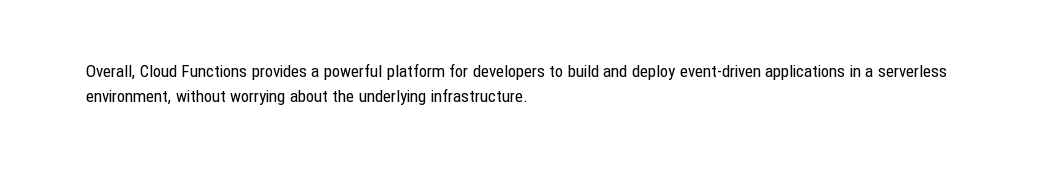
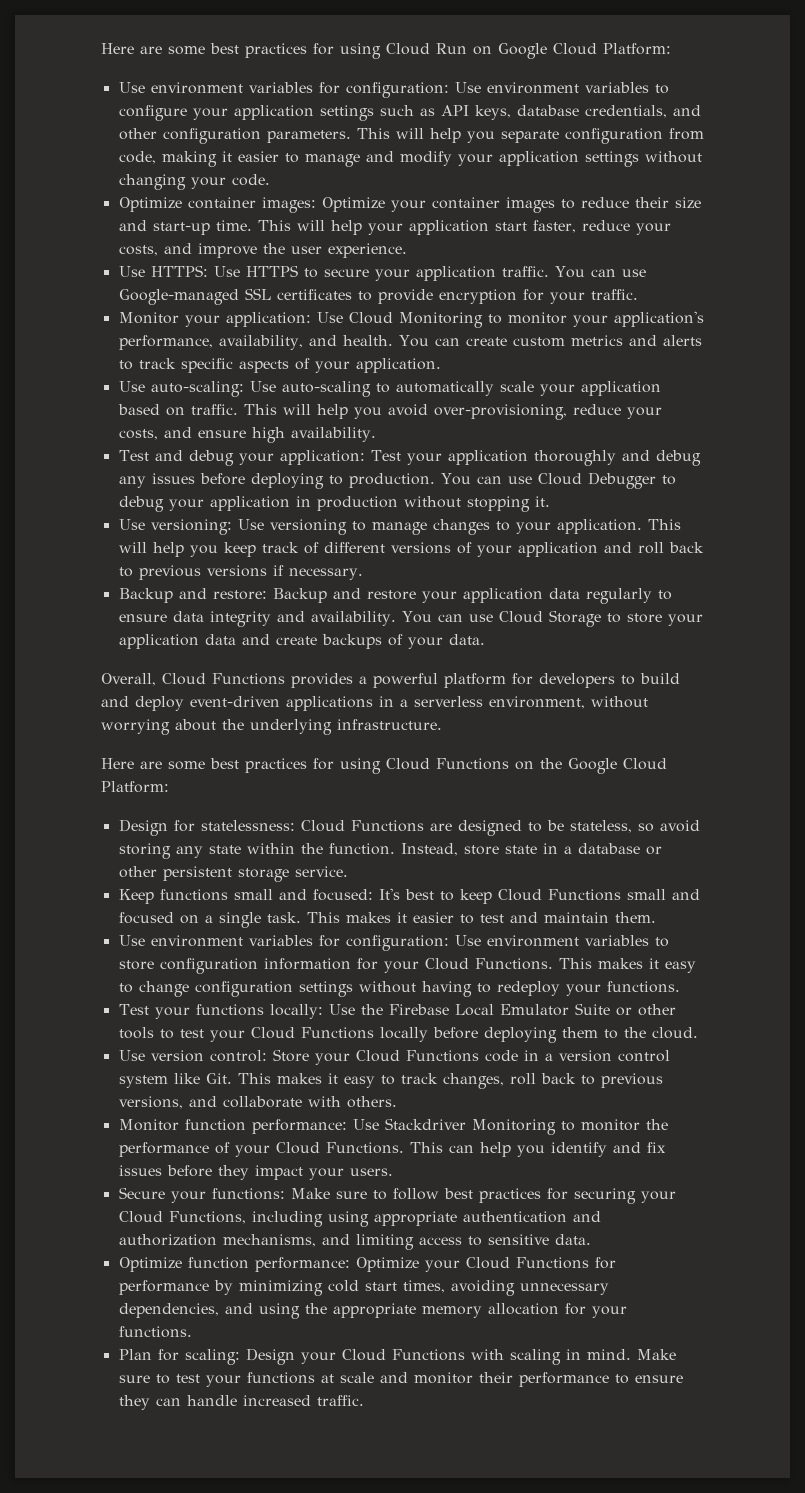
(86, 72) none -> [101,43,671,59] [118,82,669,98] [118,105,701,121] [118,128,704,144] [118,151,702,167] [118,174,270,190] [118,197,701,213] [118,220,671,235] [118,243,407,258] [118,265,646,281] [118,288,638,305] [118,311,704,328] [118,335,702,350] [118,358,441,373] [118,381,661,397] [117,404,662,420] [118,427,376,443] [118,450,701,466] [118,472,676,489] [118,496,550,512] [118,519,681,535] [118,542,704,557] [118,565,363,580] [118,588,672,604] [118,610,703,627] [118,634,485,649] Here are some best practices for using Cloud Run on Google Cloud Platform: // Use environment variables for configuration: Use environment variables to configure your application settings such as API keys, database credentials, and other configuration parameters. This will help you separate configuration from code, making it easier to manage and modify your application settings without changing your code. // Optimize container images: Optimize your container images to reduce their size and start-up time. This will help your application start faster, reduce your costs, and improve the user experience. // Use HTTPS: Use HTTPS to secure your application traffic. You can use Google-managed SSL certificates to provide encryption for your traffic. // Monitor your application: Use Cloud Monitoring to monitor your application's performance, availability, and health. You can create custom metrics and alerts to track specific aspects of your application. // Use auto-scaling: Use auto-scaling to automatically scale your application based on traffic. This will help you avoid over-provisioning, reduce your costs, and ensure high availability. // Test and debug your application: Test your application thoroughly and debug any issues before deploying to production. You can use Cloud Debugger to debug your application in production without stopping it. // Use versioning: Use versioning to manage changes to your application. This will help you keep track of different versions of your application and roll back to previous versions if necessary. // Backup and restore: Backup and restore your application data regularly to ensure data integrity and availability. You can use Cloud Storage to store your application data and create backups of your data. //
(528, 95) none -> [101,758,667,774] [101,781,169,793] [118,819,700,836] [118,843,662,859] [118,866,348,882] [118,888,700,904] [118,912,656,928] [118,935,669,951] [118,958,696,974] [118,981,680,997] [118,1003,676,1019] [118,1027,698,1043] [118,1049,670,1065] [118,1073,663,1089] [118,1096,397,1109] [118,1118,668,1135] [118,1142,666,1157] [118,1165,393,1180] [118,1187,676,1204] [118,1211,601,1227] [118,1234,591,1250] [118,1257,616,1272] [118,1280,609,1296] [118,1303,627,1319] [118,1326,192,1338] [118,1348,676,1365] [118,1372,683,1387] [118,1395,364,1410] // Here are some best practices for using Cloud Functions on the Google Cloud Platform: // Design for statelessness: Cloud Functions are designed to be stateless, so avoid storing any state within the function. Instead, store state in a database or other persistent storage service. // Keep functions small and focused: It's best to keep Cloud Functions small and focused on a single task. This makes it easier to test and maintain them. // Use environment variables for configuration: Use environment variables to store configuration information for your Cloud Functions. This makes it easy to change configuration settings without having to redeploy your functions. // Test your functions locally: Use the Firebase Local Emulator Suite or other tools to test your Cloud Functions locally before deploying them to the cloud. // Use version control: Store your Cloud Functions code in a version control system like Git. This makes it easy to track changes, roll back to previous versions, and collaborate with others. // Monitor function performance: Use Stackdriver Monitoring to monitor the performance of your Cloud Functions. This can help you identify and fix issues before they impact your users. // Secure your functions: Make sure to follow best practices for securing your Cloud Functions, including using appropriate authentication and authorization mechanisms, and limiting access to sensitive data. // Optimize function performance: Optimize your Cloud Functions for performance by minimizing cold start times, avoiding unnecessary dependencies, and using the appropriate memory allocation for your functions. // Plan for scaling: Design your Cloud Functions with scaling in mind. Make sure to test your functions at scale and monitor their performance to ensure they can handle increased traffic.

